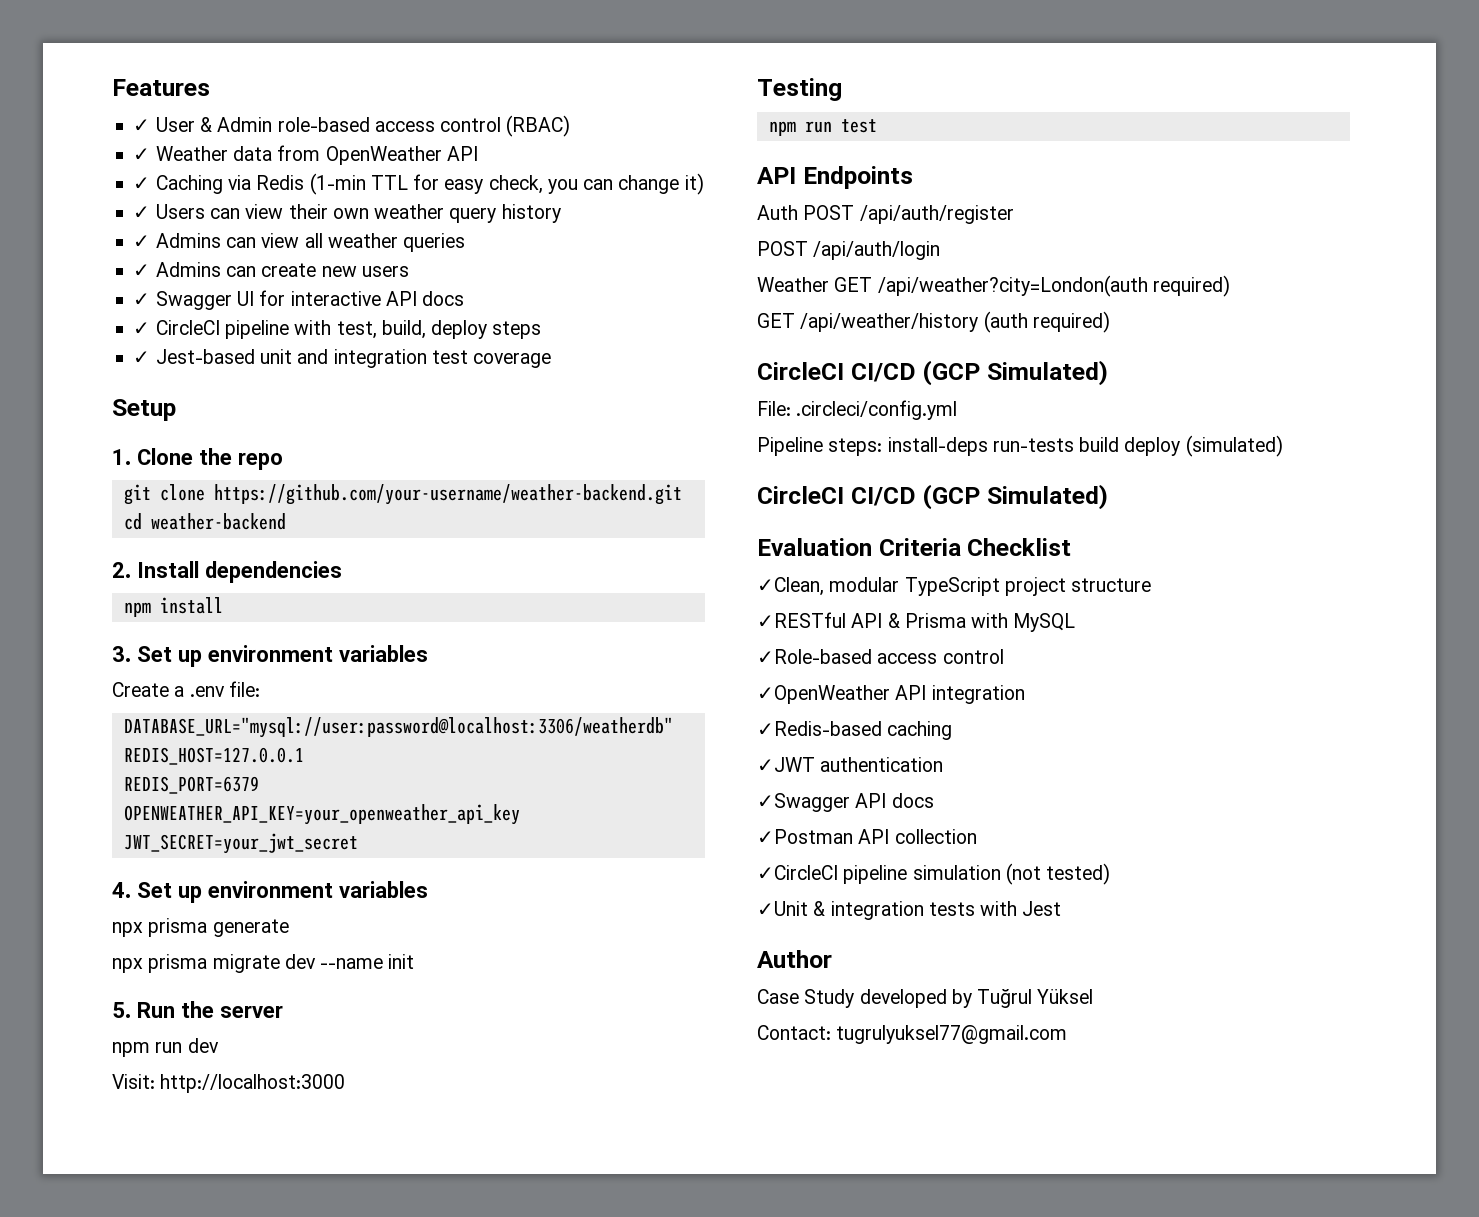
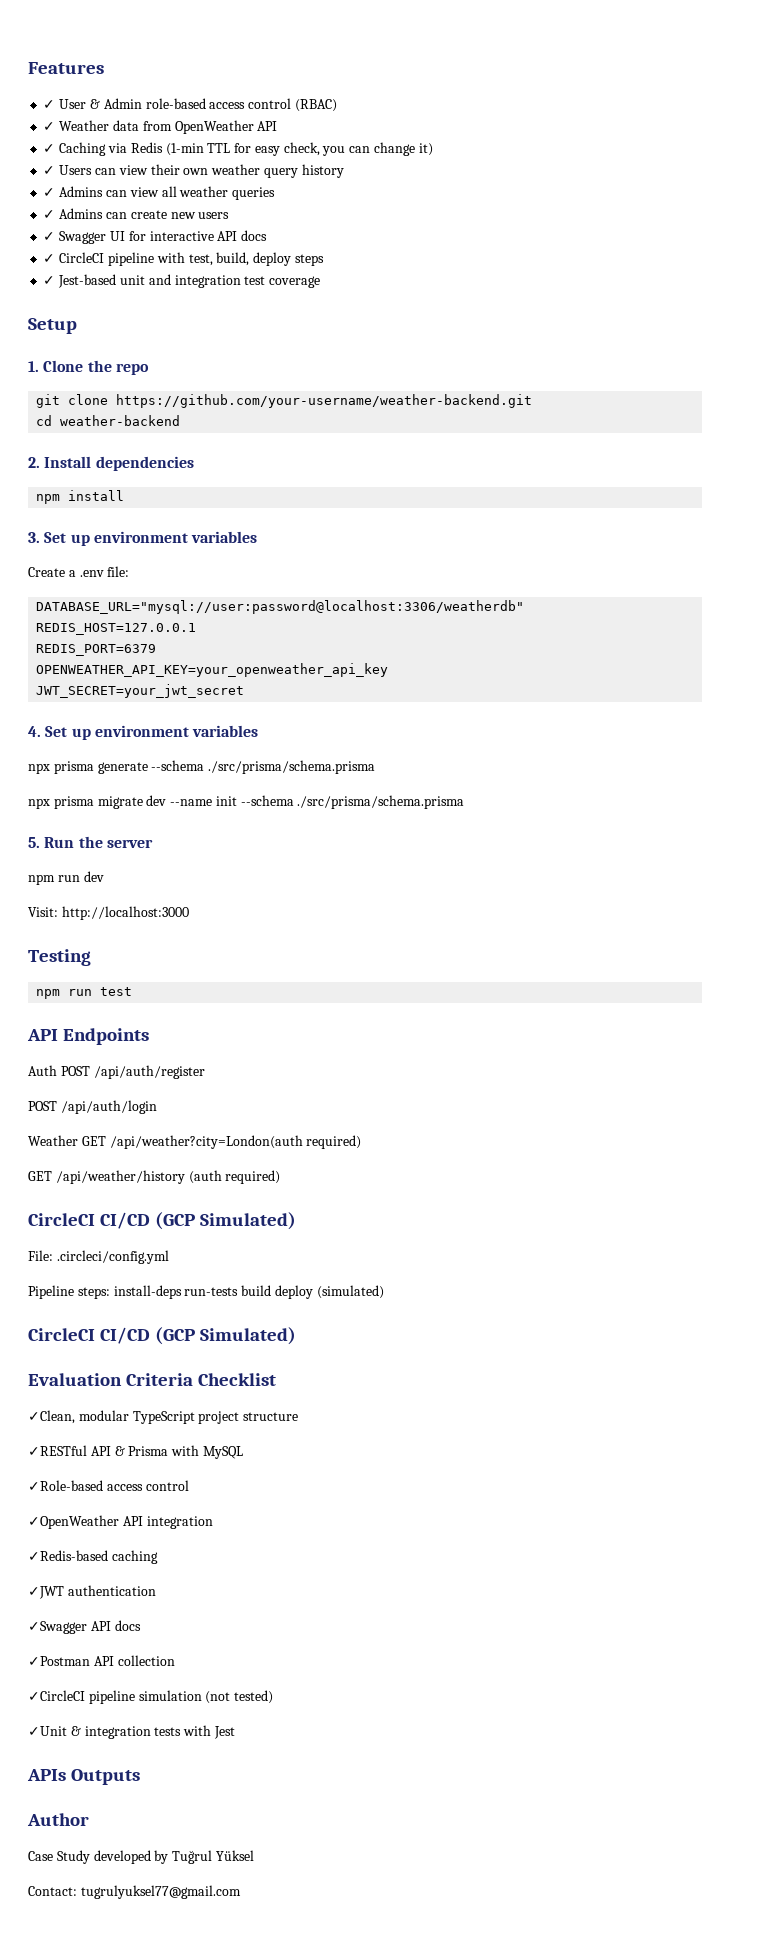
(289, 928) none -> [151,760,376,774] --schema ./src/prisma/schema.prisma
(415, 961) none -> [240,795,465,809] --schema ./src/prisma/schema.prisma
(1062, 908) none -> [27,1769,141,1785] // APIs Outputs

